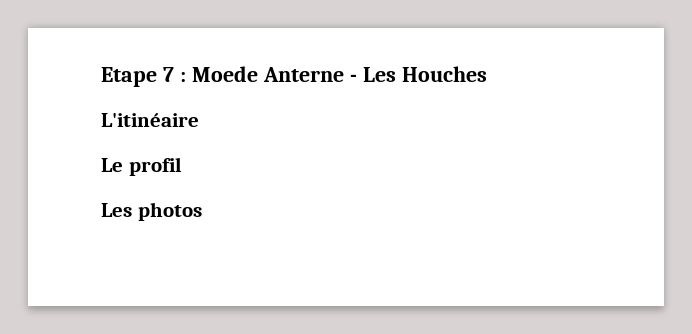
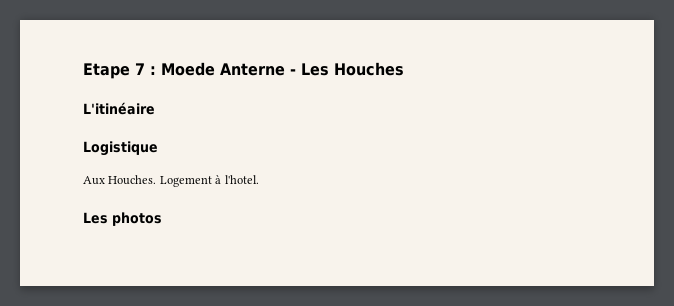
[101,157,182,176] Le profil -> [83,141,158,156] [83,175,259,187] Logistique // Aux Houches. Logement à l'hotel.

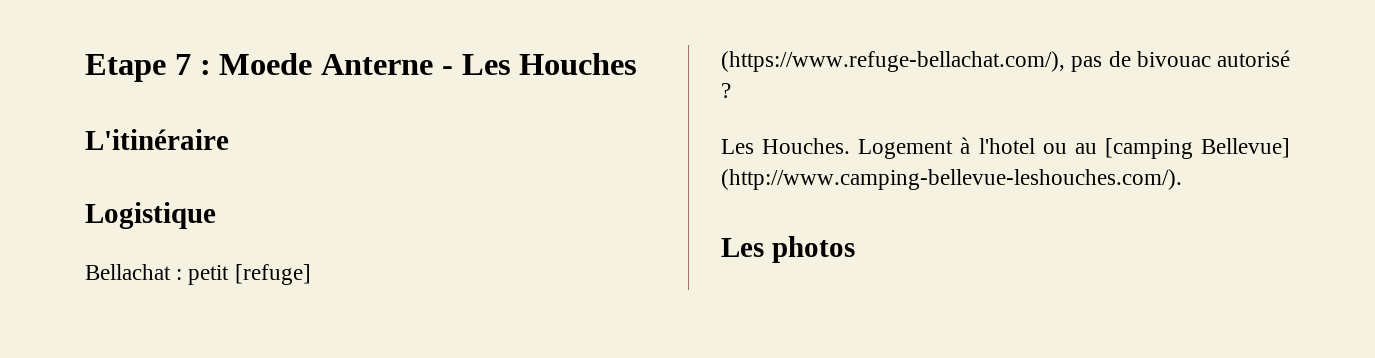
[83,102,155,115] L'itinéaire -> [85,129,229,150] L'itinéraire
[83,175,259,187] Aux Houches. Logement à l'hotel. -> [85,264,311,285] [721,50,1290,72] [721,83,731,98] [721,137,1290,159] [721,169,1182,190] Bellachat : petit [refuge] (https://www.refuge-bellachat.com/), pas de bivouac autorisé ? // Les Houches. Logement à l'hotel ou au [camping Bellevue] (http://www.camping-bellevue-leshouches.com/).

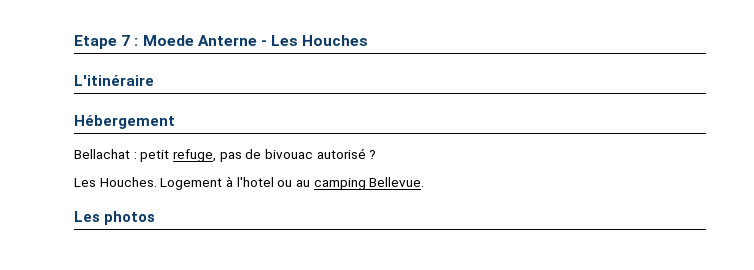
[85,202,216,229] Logistique -> [74,115,175,129] Hébergement
[234,264,311,285] [721,51,1065,72] [refuge] (https://www.refuge-bellachat.com/), -> [172,149,216,162] refuge,
[1104,138,1290,159] [721,169,1182,190] [camping Bellevue] (http://www.camping-bellevue-leshouches.com/). -> [313,177,425,190] camping Bellevue.

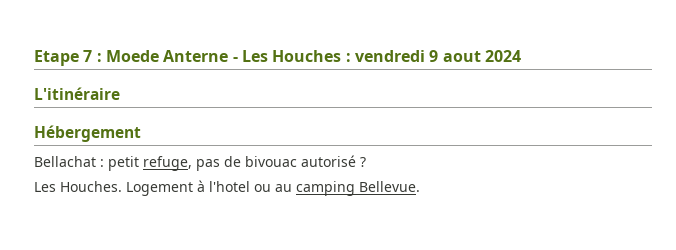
(369, 40) none -> [345,50,521,62] : vendredi 9 aout 2024
[74,211,156,225] // Les photos -> (420, 186) none

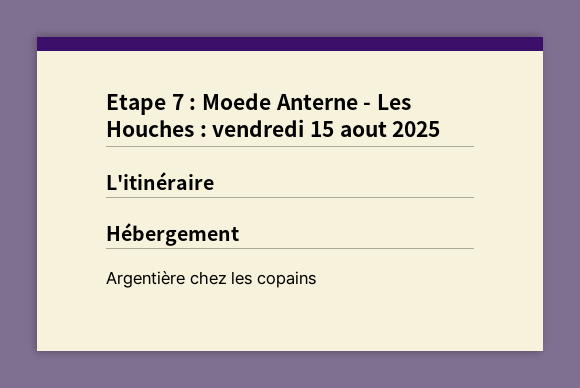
[429,50,521,62] 9 aout 2024 -> [310,121,441,137] 15 aout 2025
[34,155,366,171] [34,180,420,196] Bellachat : petit refuge, pas de bivouac autorisé ? // Les Houches. Logement à l'hotel ou au camping Bellevue. -> [106,271,316,288] Argentière chez les copains

